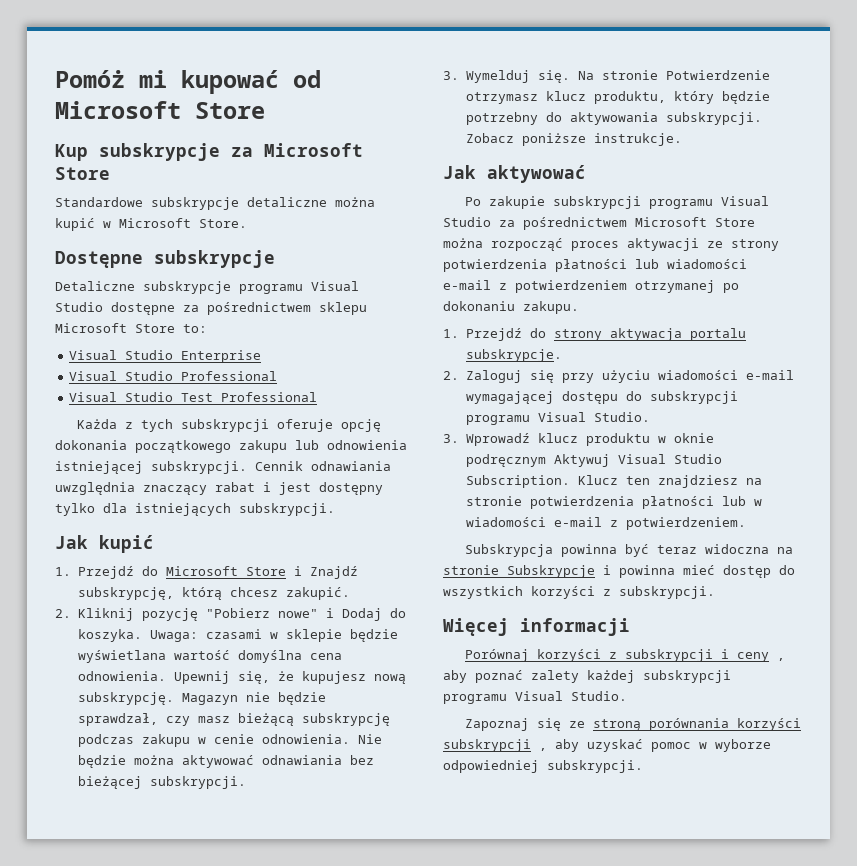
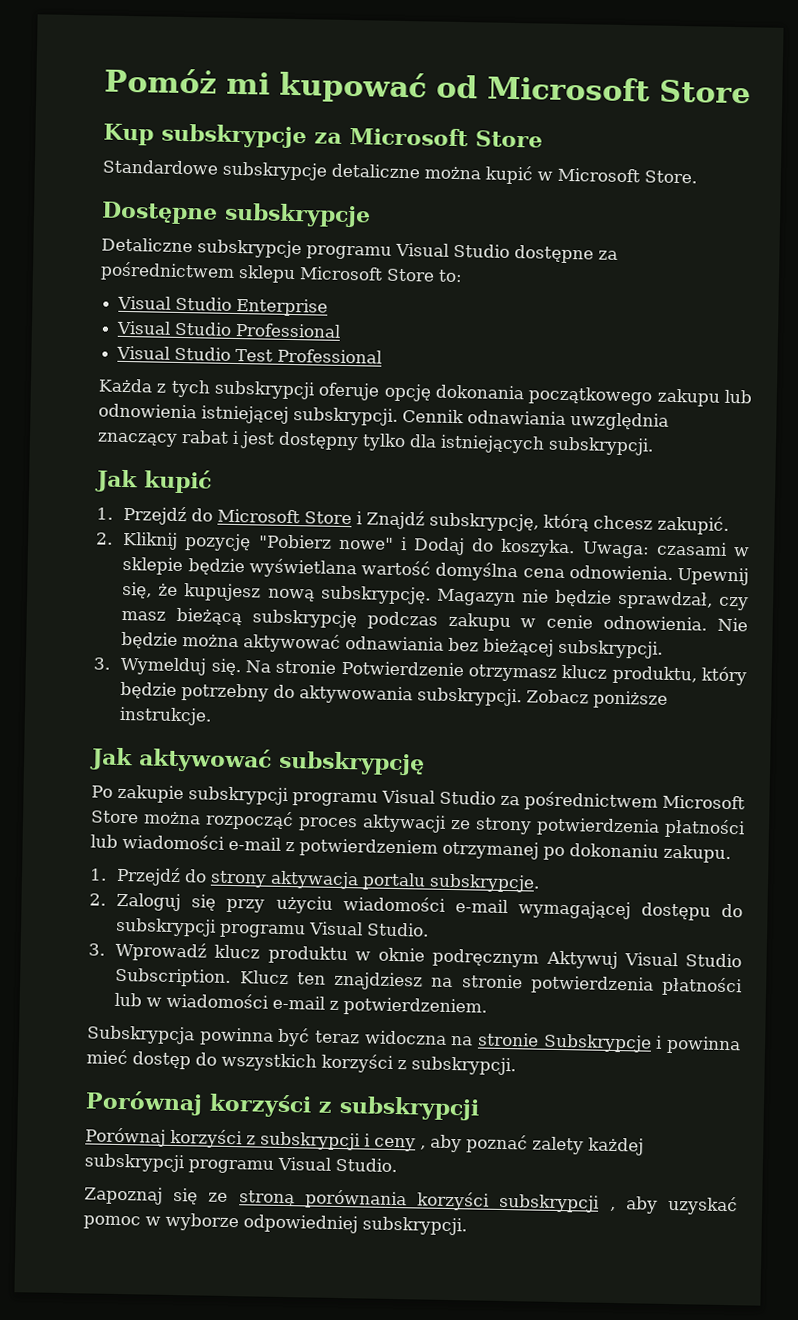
(586, 174) none -> [278,750,425,776] subskrypcję
[443,618,630,636] Więcej informacji -> [85,1090,480,1121] Porównaj korzyści z subskrypcji

